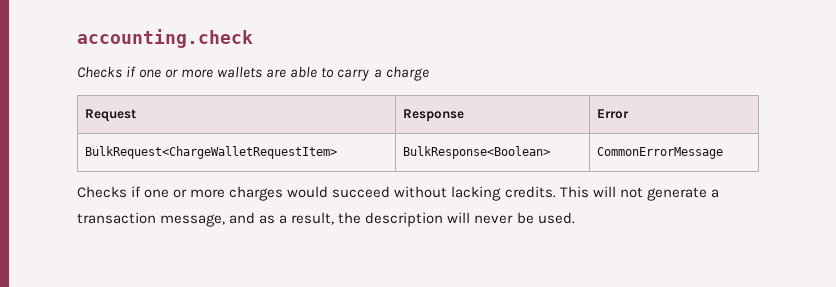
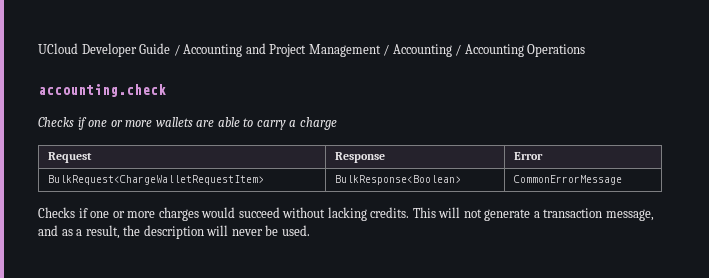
(77, 38) none -> [38,43,586,57] UCloud Developer Guide / Accounting and Project Management / Accounting / Accounting Operations //

